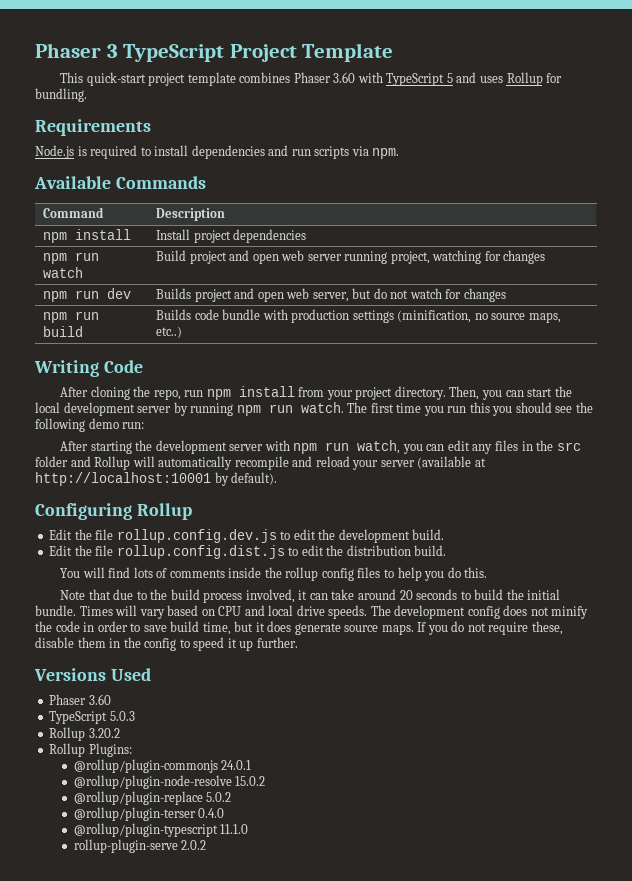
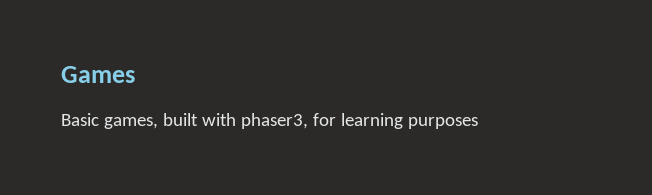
[35,43,394,62] [60,72,563,86] [35,88,87,102] [35,119,151,136] [35,145,400,159] [34,176,206,189] [43,207,105,218] [156,208,226,221] [43,229,132,243] [156,229,307,243] [43,252,100,264] [43,267,84,278] [156,250,546,264] [43,288,132,302] [156,288,506,302] [43,311,100,323] [43,326,84,337] [156,309,561,323] [156,326,183,338] [34,360,143,377] [60,386,572,400] [35,402,593,416] [35,418,145,432] [60,440,581,454] [35,456,486,470] [35,472,278,486] [35,503,192,520] [49,529,445,543] [49,545,447,559] [60,567,488,581] [60,589,561,603] [35,605,589,619] [35,621,563,635] [35,637,298,651] [34,668,151,681] [49,694,111,705] [49,711,135,724] [49,727,120,741] [49,743,132,757] [73,759,252,773] [73,775,266,789] [73,791,232,805] [73,807,225,821] [73,823,249,837] [73,839,207,853] Phaser 3 TypeScript Project Template // This quick-start project template combines Phaser 3.60 with TypeScript 5 and uses Rollup for bundling. // Requirements // Node.js is required to install dependencies and run scripts via npm. // Available Commands // Command | Description // npm install | Install project dependencies // npm run watch | Build project and open web server running project, watching for changes // npm run dev | Builds project and open web server, but do not watch for changes // npm run build | Builds code bundle with production settings (minification, no source maps, etc..) // Writing Code // After cloning the repo, run npm install from your project directory. Then, you can start the local development server by running npm run watch. The first time you run this you should see the following demo run: // After starting the development server with npm run watch, you can edit any files in the src folder and Rollup will automatically recompile and reload your server (available at http://localhost:10001 by default). // Configuring Rollup // Edit the file rollup.config.dev.js to edit the development build. // Edit the file rollup.config.dist.js to edit the distribution build. // You will find lots of comments inside the rollup config files to help you do this. // Note that due to the build process involved, it can take around 20 seconds to build the initial bundle. Times will vary based on CPU and local drive speeds. The development config does not minify the code in order to save build time, but it does generate source maps. If you do not require these, disable them in the config to speed it up further. // Versions Used // Phaser 3.60 // TypeScript 5.0.3 // Rollup 3.20.2 // Rollup Plugins: // @rollup/plugin-commonjs 24.0.1 // @rollup/plugin-node-resolve 15.0.2 // @rollup/plugin-replace 5.0.2 // @rollup/plugin-terser 0.4.0 // @rollup/plugin-typescript 11.1.0 // rollup-plugin-serve 2.0.2 -> [61,66,135,83] [61,113,478,129] Games // Basic games, built with phaser3, for learning purposes

